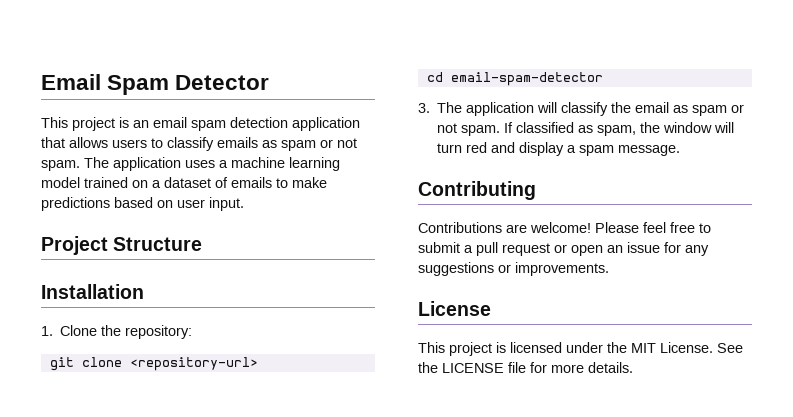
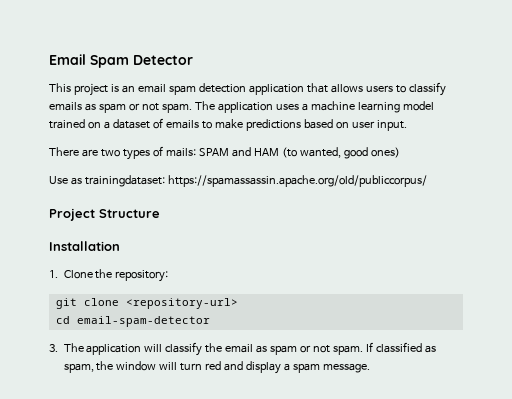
(244, 204) none -> [49,146,400,160] [49,175,427,187] // There are two types of mails: SPAM and HAM (to wanted, good ones) // Use as trainingdataset: https://spamassassin.apache.org/old/publiccorpus/
[418,181,536,200] [418,222,711,233] [418,242,709,256] [418,262,609,276] [418,301,491,316] [418,342,743,356] [418,362,633,373] // Contributing // Contributions are welcome! Please feel free to submit a pull request or open an issue for any suggestions or improvements. // License // This project is licensed under the MIT License. See the LICENSE file for more details. -> (371, 368) none

